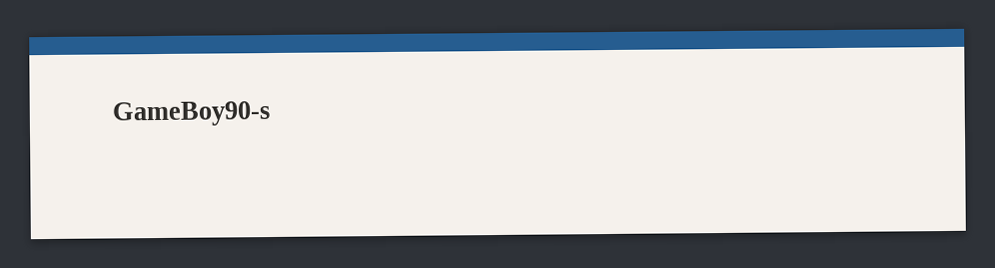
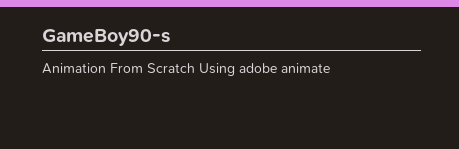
(270, 114) none -> [42,63,330,76] // Animation From Scratch Using adobe animate

